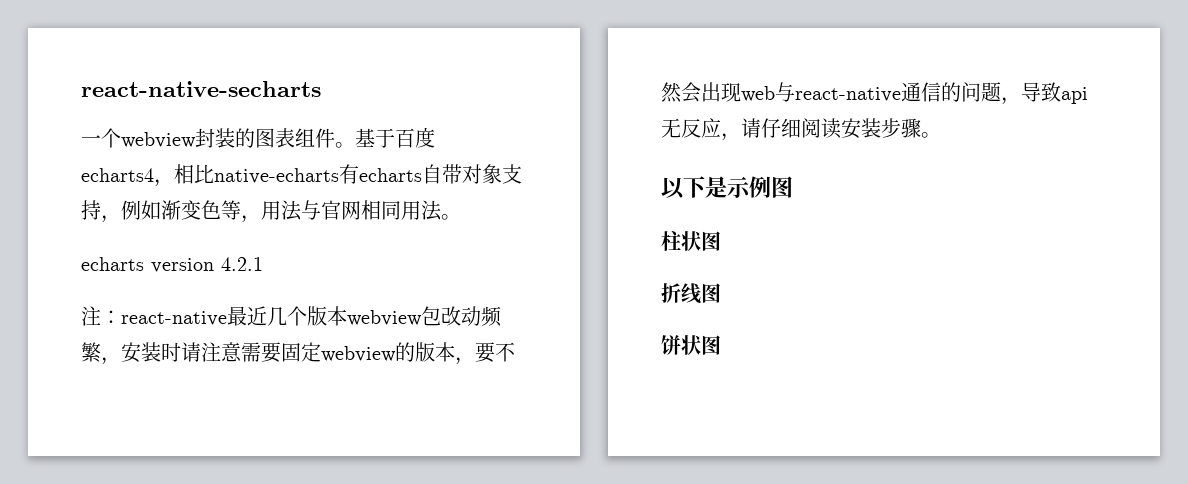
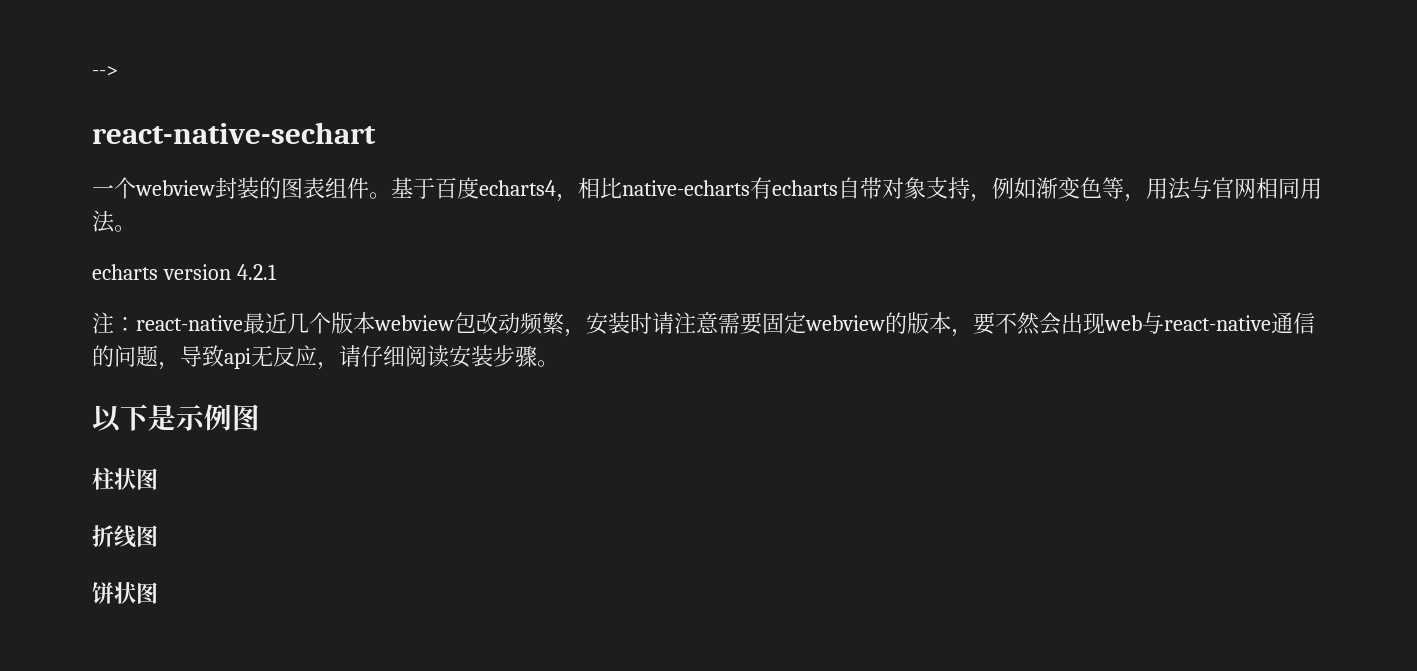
[81,81,321,97] react-native-secharts -> [92,66,118,77] [92,122,376,144] --> // react-native-sechart

